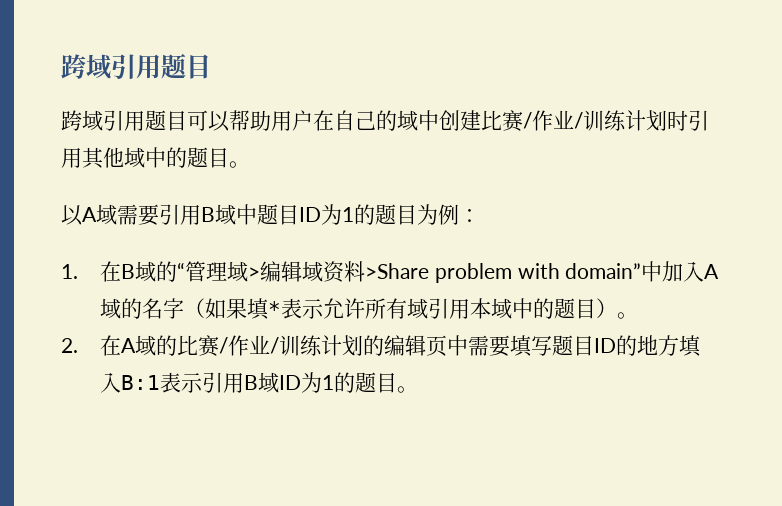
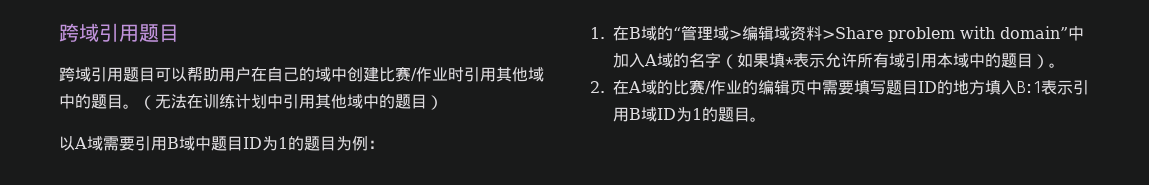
[574,110,667,131] /训练计划 -> (448, 74) none
(250, 164) none -> [139,94,443,110] （无法在训练计划中引用其他域中的题目）
[270,335,364,356] /训练计划 -> (743, 87) none

